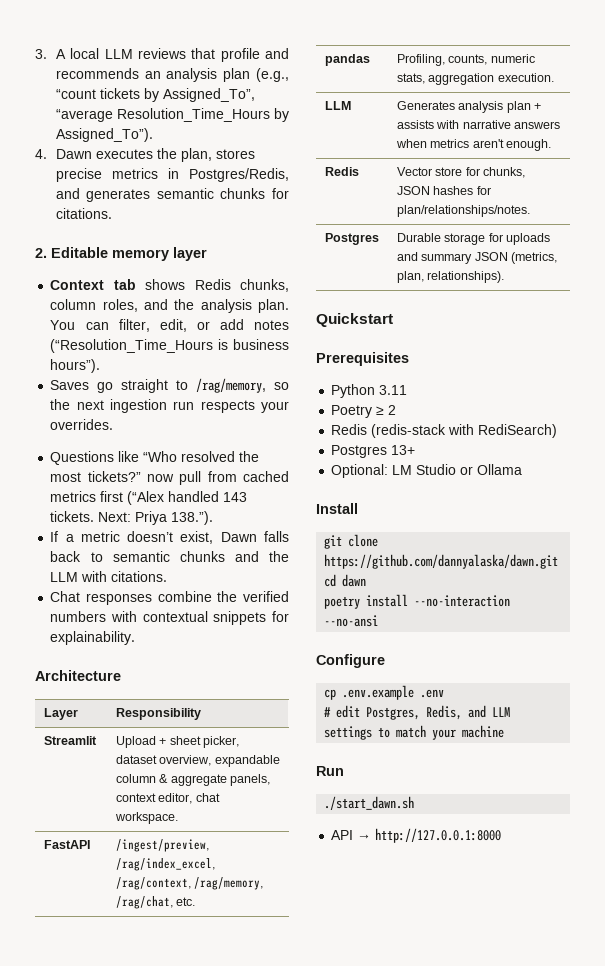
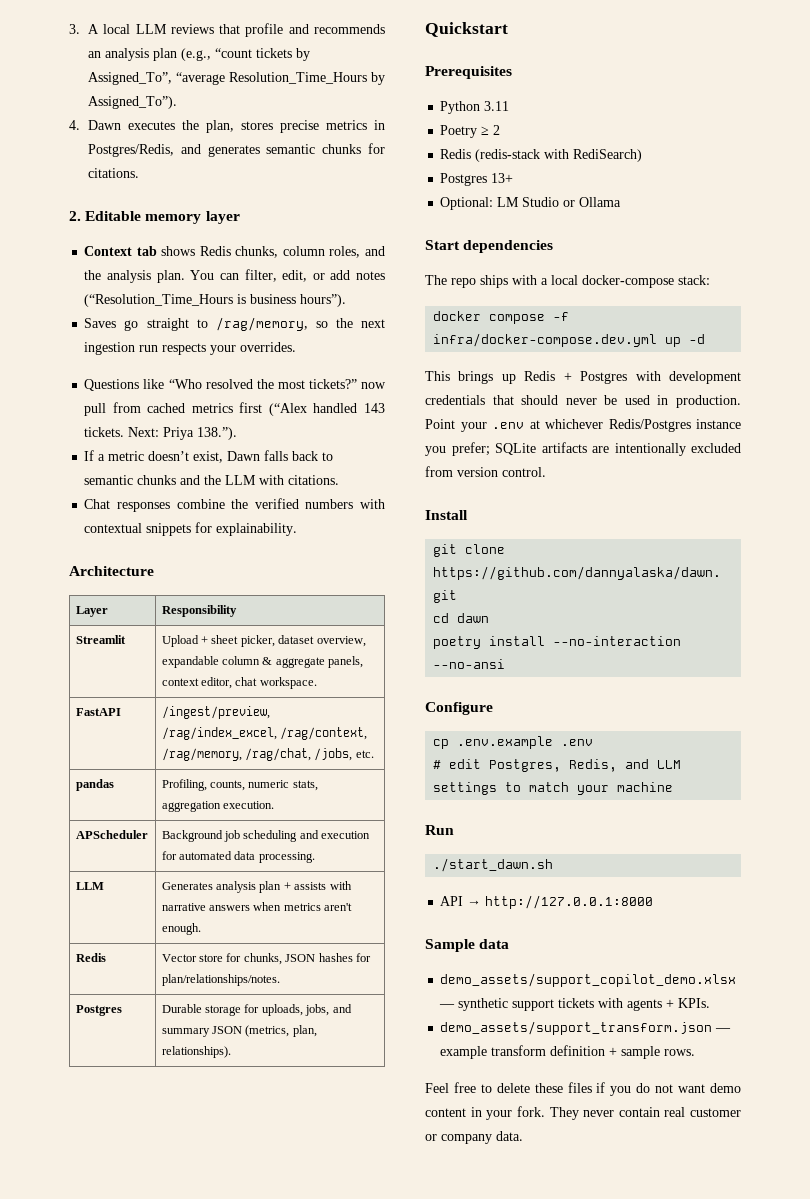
(173, 902) none -> [314,748,353,761] /jobs,
(554, 77) none -> [75,830,148,839] [161,830,371,842] [161,851,315,863] // APScheduler | Background job scheduling and execution for automated data processing.
[506,233,551,245] uploads -> [261,1004,330,1016] uploads, jobs,
(523, 469) none -> [425,240,554,253] [425,275,710,288] [433,311,570,324] [433,333,706,347] [425,371,741,384] [425,395,741,408] [425,419,741,432] [425,442,741,456] [425,466,546,477] // Start dependencies // The repo ships with a local docker-compose stack: // docker compose -f infra/docker-compose.dev.yml up -d // This brings up Redis + Postgres with development credentials that should never be used in production. Point your .env at whichever Redis/Postgres instance you prefer; SQLite artifacts are intentionally excluded from version control.
(502, 835) none -> [425,939,510,952] [440,973,737,987] [439,998,711,1011] [440,1021,732,1035] [440,1045,696,1059] [425,1082,741,1096] [425,1106,741,1120] [425,1131,523,1144] // Sample data // demo_assets/support_copilot_demo.xlsx — synthetic support tickets with agents + KPIs. // demo_assets/support_transform.json — example transform definition + sample rows. // Feel free to delete these files if you do not want demo content in your fork. They never contain real customer or company data.

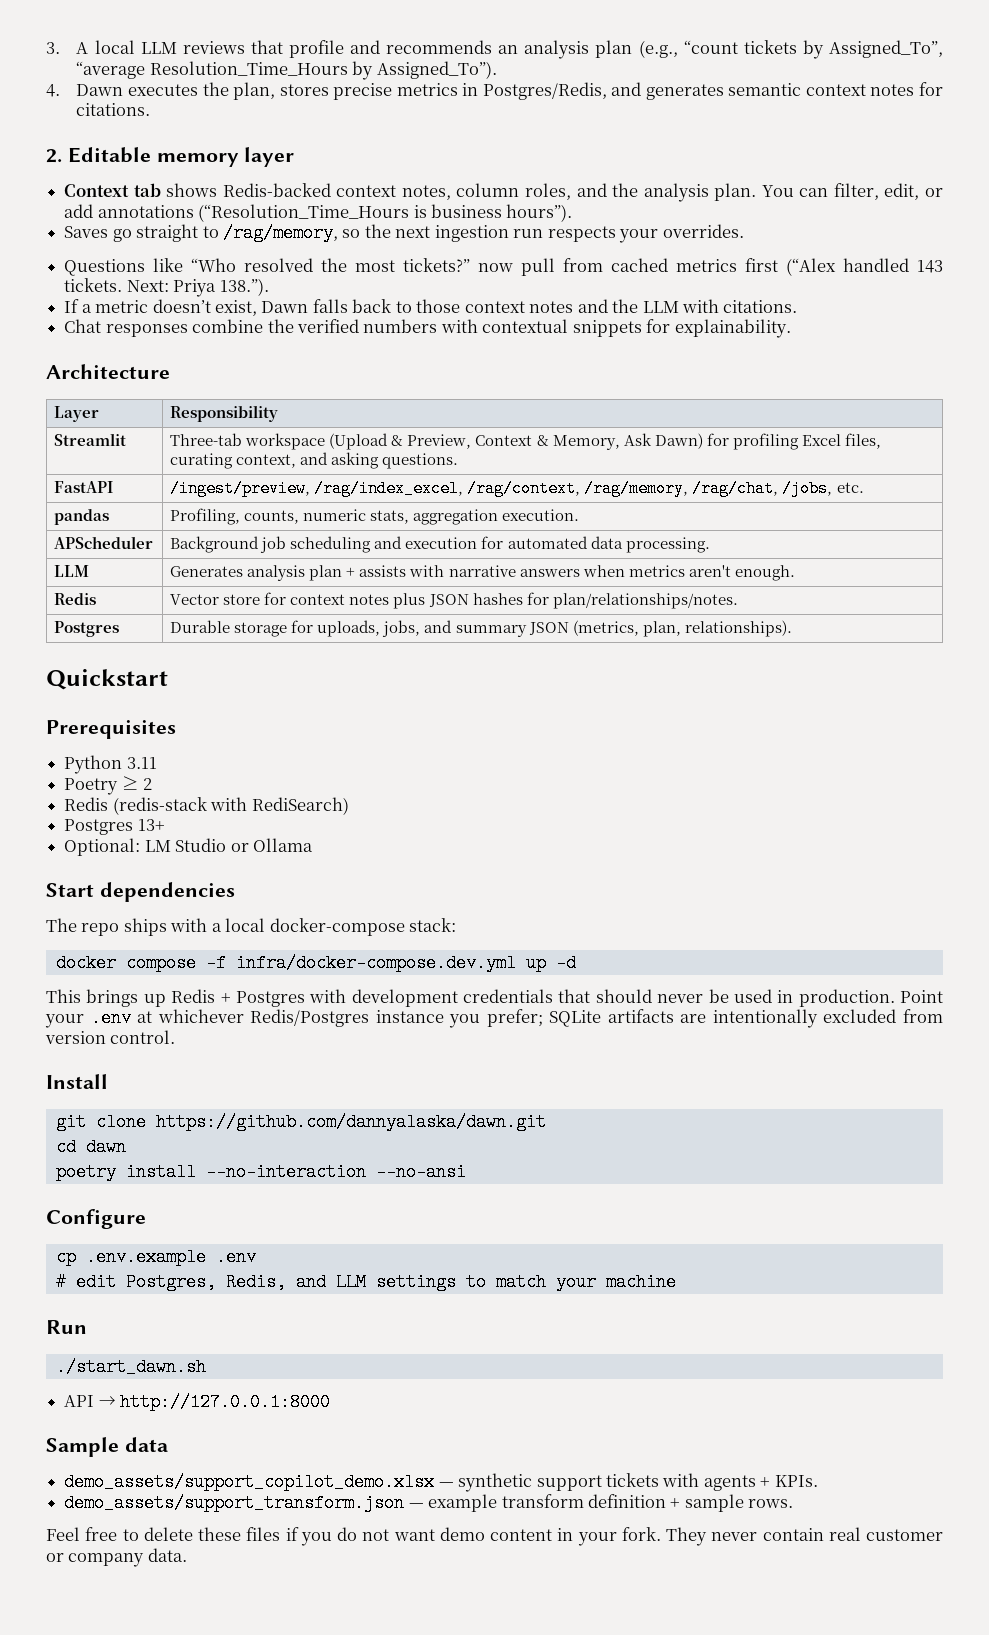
[322,144,362,154] chunks -> [805,84,915,96] context notes
[199,246,279,258] Redis chunks, -> [222,183,451,200] Redis-backed context notes,
[356,271,386,280] notes -> [97,205,194,218] annotations
[84,475,177,485] semantic chunks -> [416,299,574,313] those context notes
[161,635,366,647] [161,656,364,668] [161,677,317,689] Upload + sheet picker, dataset overview, expandable column & aggregate panels, context editor, chat workspace. -> [170,433,881,450] [170,452,459,469] Three-tab workspace (Upload & Preview, Context & Memory, Ask Dawn) for profiling Excel files, curating context, and asking questions.
[243,953,282,965] chunks, -> [290,593,426,609] context notes plus

